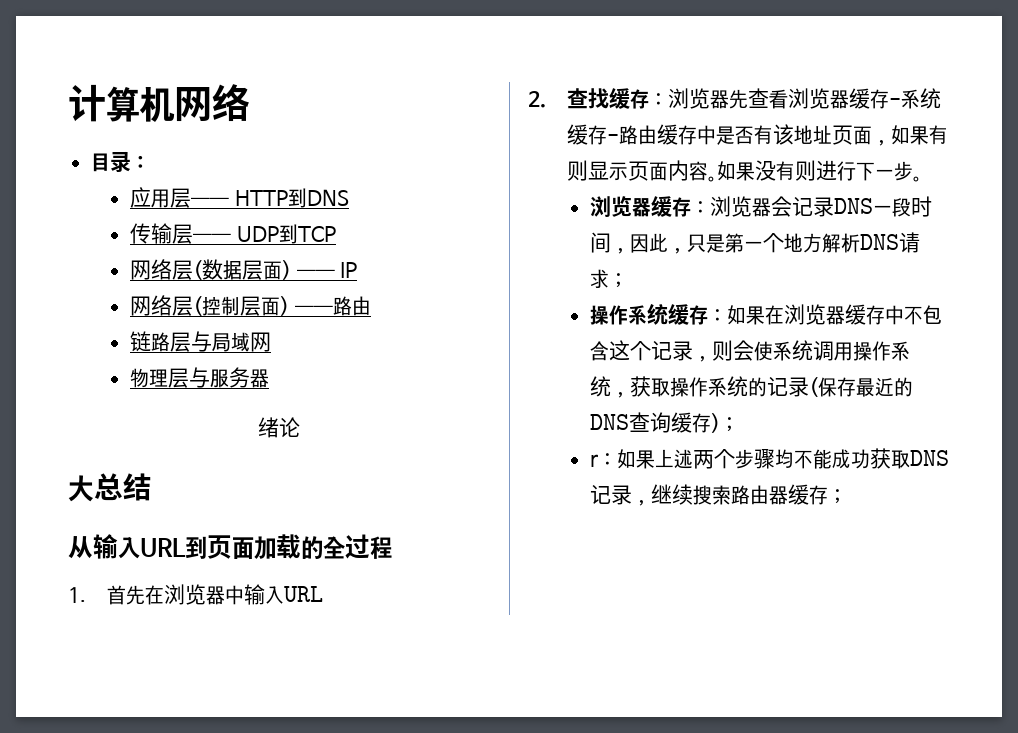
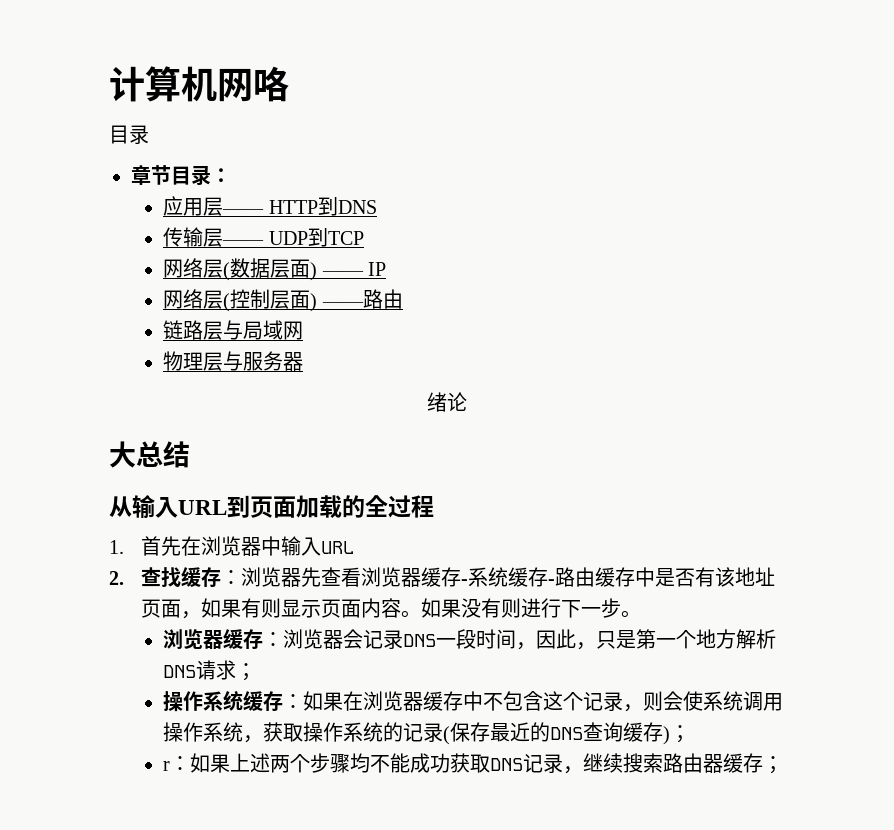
[212,84,250,122] [91,151,132,173] 络 // 目录 -> [253,66,289,102] [109,125,149,144] [131,165,211,186] 咯 // 目录 // 章节目录

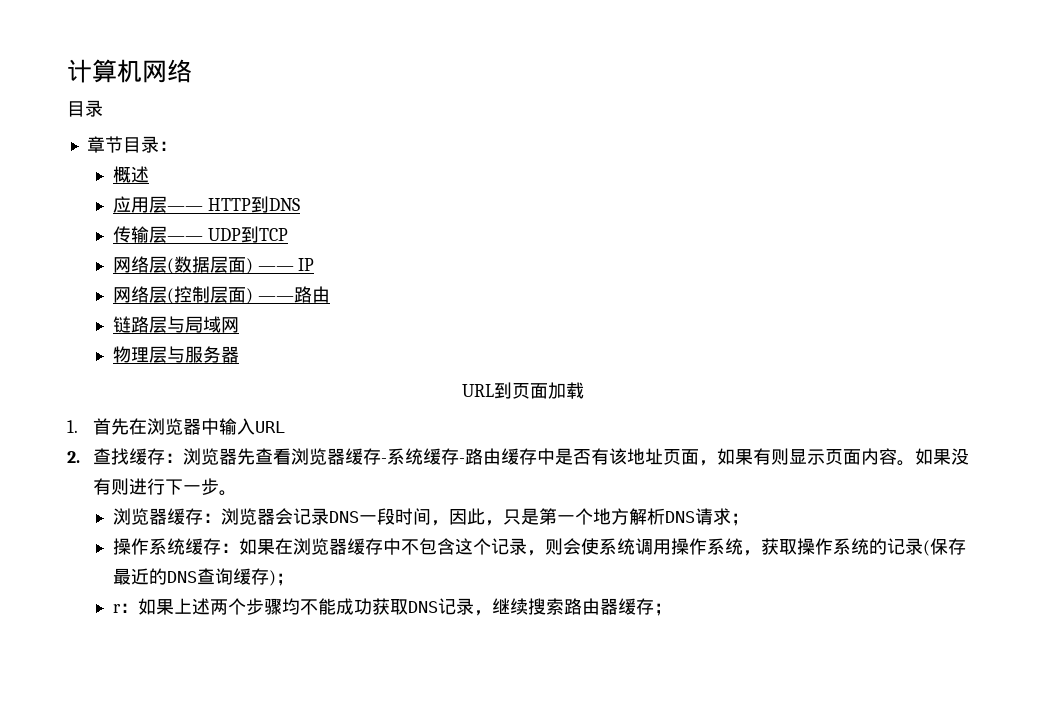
[253,66,289,102] 咯 -> [167,59,192,83] 络
(231, 175) none -> [112,166,149,183] // 概述
[427,392,467,412] [109,441,190,468] [109,495,178,518] 绪论 // 大总结 // 从输入 -> (239, 354) none
[342,495,434,518] 的全过程 -> (584, 390) none

